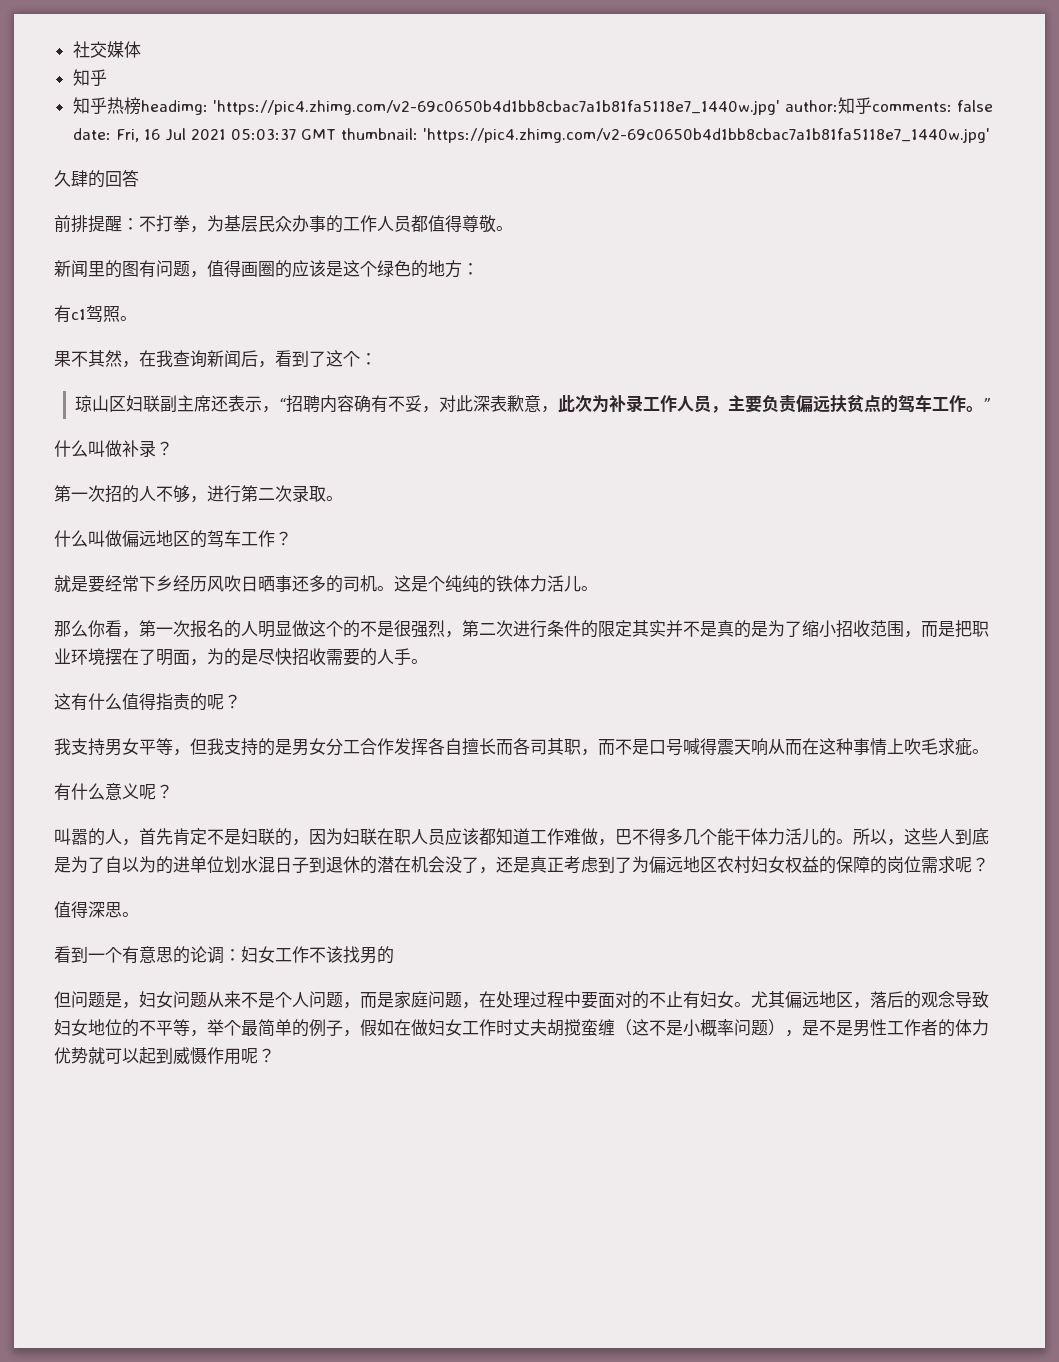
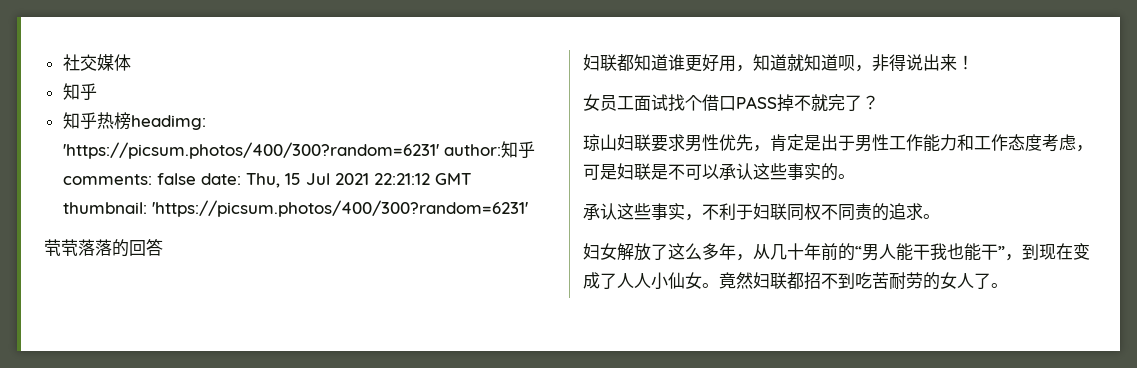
[212,100,780,115] 'https://pic4.zhimg.com/v2-69c0650b4d1bb8cbac7a1b81fa5118e7_1440w.jpg' -> [62,142,439,159] 'https://picsum.photos/400/300?random=6231'
[115,129,160,142] Fri, 16 -> [245,173,301,188] Thu, 15
[230,129,296,140] 05:03:37 -> [373,173,430,185] 22:21:12
[422,128,990,143] [54,170,88,187] 'https://pic4.zhimg.com/v2-69c0650b4d1bb8cbac7a1b81fa5118e7_1440w.jpg' // 久肆 -> [151,200,528,217] [44,239,112,256] 'https://picsum.photos/400/300?random=6231' // 茕茕落落
[54,215,513,233] [54,260,479,278] [54,305,137,323] [54,350,377,368] [75,394,991,413] [54,440,173,457] [54,485,343,503] [54,530,292,548] [54,575,598,593] [54,620,989,638] [54,648,428,666] [54,693,241,711] [54,738,989,756] [54,783,173,801] [54,828,989,846] [54,856,989,874] [54,901,139,918] [54,946,394,964] [54,991,989,1009] [54,1019,989,1037] [54,1047,275,1065] 前排提醒：不打拳，为基层民众办事的工作人员都值得尊敬。 // 新闻里的图有问题，值得画圈的应该是这个绿色的地方： // 有c1驾照。 // 果不其然，在我查询新闻后，看到了这个： // 琼山区妇联副主席还表示，“招聘内容确有不妥，对此深表歉意，此次为补录工作人员，主要负责偏远扶贫点的驾车工作。” // 什么叫做补录？ // 第一次招的人不够，进行第二次录取。 // 什么叫做偏远地区的驾车工作？ // 就是要经常下乡经历风吹日晒事还多的司机。这是个纯纯的铁体力活儿。 // 那么你看，第一次报名的人明显做这个的不是很强烈，第二次进行条件的限定其实并不是真的是为了缩小招收范围，而是把职业环境摆在了明面，为的是尽快招收需要的人手。 // 这有什么值得指责的呢？ // 我支持男女平等，但我支持的是男女分工合作发挥各自擅长而各司其职，而不是口号喊得震天响从而在这种事情上吹毛求疵。 // 有什么意义呢？ // 叫嚣的人，首先肯定不是妇联的，因为妇联在职人员应该都知道工作难做，巴不得多几个能干体力活儿的。所以，这些人到底是为了自以为的进单位划水混日子到退休的潜在机会没了，还是真正考虑到了为偏远地区农村妇女权益的保障的岗位需求呢？ // 值得深思。 // 看到一个有意思的论调：妇女工作不该找男的 // 但问题是，妇女问题从来不是个人问题，而是家庭问题，在处理过程中要面对的不止有妇女。尤其偏远地区，落后的观念导致妇女地位的不平等，举个最简单的例子，假如在做妇女工作时丈夫胡搅蛮缠（这不是小概率问题），是不是男性工作者的体力优势就可以起到威慑作用呢？ -> [583,54,974,72] [583,94,879,112] [583,134,1093,152] [583,163,855,181] [583,203,940,221] [583,243,1090,261] [583,272,1008,290] 妇联都知道谁更好用，知道就知道呗，非得说出来！ // 女员工面试找个借口PASS掉不就完了？ // 琼山妇联要求男性优先，肯定是出于男性工作能力和工作态度考虑，可是妇联是不可以承认这些事实的。 // 承认这些事实，不利于妇联同权不同责的追求。 // 妇女解放了这么多年，从几十年前的“男人能干我也能干”，到现在变成了人人小仙女。竟然妇联都招不到吃苦耐劳的女人了。

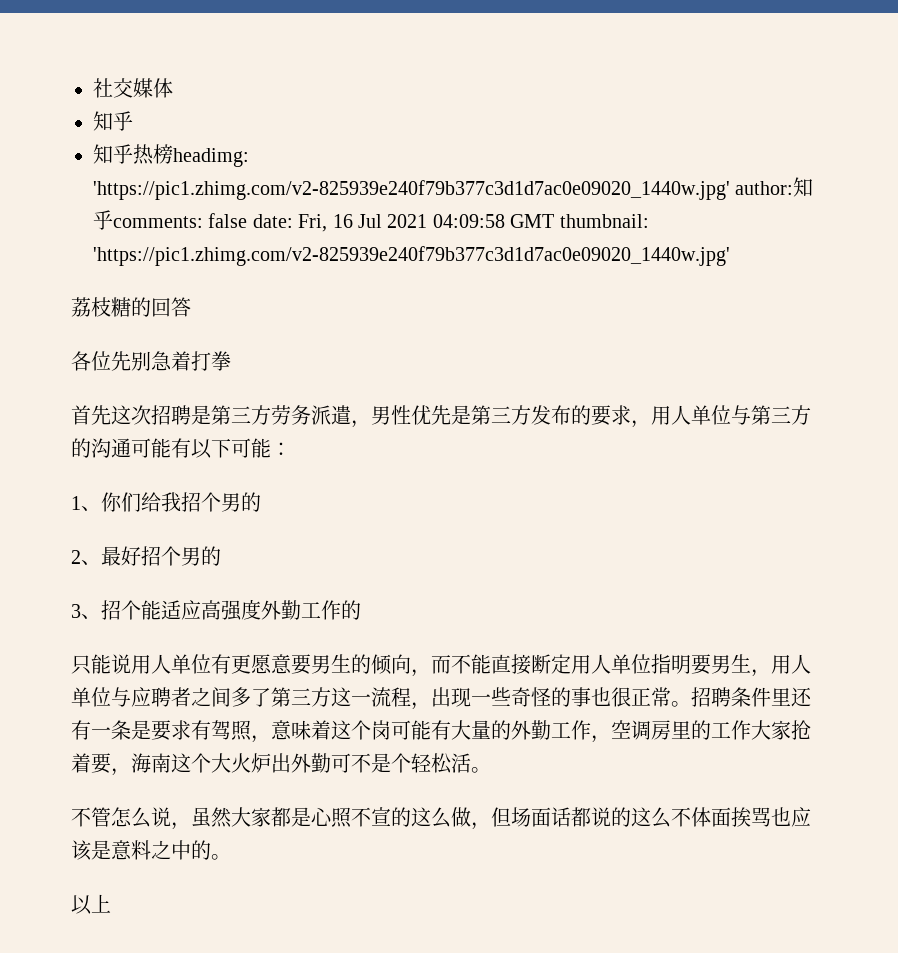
[62,142,439,159] 'https://picsum.photos/400/300?random=6231' -> [93,180,730,200] 'https://pic1.zhimg.com/v2-825939e240f79b377c3d1d7ac0e09020_1440w.jpg'
[245,173,301,188] Thu, 15 -> [298,214,353,232] Fri, 16
[373,173,430,185] 22:21:12 -> [432,214,505,228] 04:09:58
[151,200,528,217] [44,239,112,256] 'https://picsum.photos/400/300?random=6231' // 茕茕落落 -> [93,246,730,266] [71,297,131,317] 'https://pic1.zhimg.com/v2-825939e240f79b377c3d1d7ac0e09020_1440w.jpg' // 荔枝糖
[583,54,974,72] [583,94,879,112] [583,134,1093,152] [583,163,855,181] [583,203,940,221] [583,243,1090,261] [583,272,1008,290] 妇联都知道谁更好用，知道就知道呗，非得说出来！ // 女员工面试找个借口PASS掉不就完了？ // 琼山妇联要求男性优先，肯定是出于男性工作能力和工作态度考虑，可是妇联是不可以承认这些事实的。 // 承认这些事实，不利于妇联同权不同责的追求。 // 妇女解放了这么多年，从几十年前的“男人能干我也能干”，到现在变成了人人小仙女。竟然妇联都招不到吃苦耐劳的女人了。 -> [71,351,231,371] [71,405,811,428] [71,438,291,459] [71,492,261,512] [71,546,221,566] [71,599,361,621] [71,654,811,677] [71,687,812,710] [71,720,811,743] [71,753,491,776] [71,807,811,830] [71,840,231,861] [71,894,111,915] 各位先别急着打拳 // 首先这次招聘是第三方劳务派遣，男性优先是第三方发布的要求，用人单位与第三方的沟通可能有以下可能： // 1、你们给我招个男的 // 2、最好招个男的 // 3、招个能适应高强度外勤工作的 // 只能说用人单位有更愿意要男生的倾向，而不能直接断定用人单位指明要男生，用人单位与应聘者之间多了第三方这一流程，出现一些奇怪的事也很正常。招聘条件里还有一条是要求有驾照，意味着这个岗可能有大量的外勤工作，空调房里的工作大家抢着要，海南这个大火炉出外勤可不是个轻松活。 // 不管怎么说，虽然大家都是心照不宣的这么做，但场面话都说的这么不体面挨骂也应该是意料之中的。 // 以上

